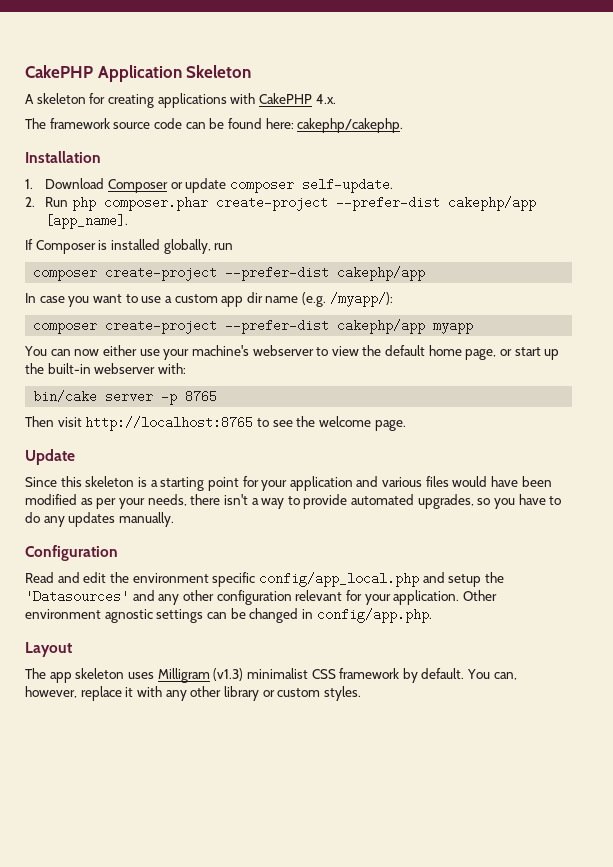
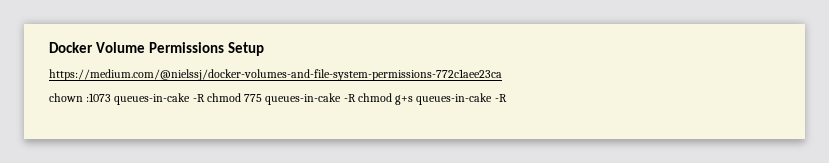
[25,65,252,82] [25,93,336,108] [25,118,404,133] [25,151,101,163] [25,178,393,193] [25,196,537,211] [45,214,129,229] [25,239,234,254] [33,266,426,281] [25,292,393,307] [33,319,474,334] [24,345,560,360] [25,363,186,374] [33,390,218,405] [25,416,406,431] [25,449,75,465] [25,476,552,491] [25,494,562,509] [25,512,174,527] [25,545,118,561] [25,572,504,587] [25,590,497,605] [25,608,432,623] [25,642,72,657] [25,668,517,683] [25,686,361,701] CakePHP Application Skeleton // A skeleton for creating applications with CakePHP 4.x. // The framework source code can be found here: cakephp/cakephp. // Installation // 1. Download Composer or update composer self-update. // 2. Run php composer.phar create-project --prefer-dist cakephp/app [app_name]. // If Composer is installed globally, run // composer create-project --prefer-dist cakephp/app // In case you want to use a custom app dir name (e.g. /myapp/): // composer create-project --prefer-dist cakephp/app myapp // You can now either use your machine's webserver to view the default home page, or start up the built-in webserver with: // bin/cake server -p 8765 // Then visit http://localhost:8765 to see the welcome page. // Update // Since this skeleton is a starting point for your application and various files would have been modified as per your needs, there isn't a way to provide automated upgrades, so you have to do any updates manually. // Configuration // Read and edit the environment specific config/app_local.php and setup the 'Datasources' and any other configuration relevant for your application. Other environment agnostic settings can be changed in config/app.php. // Layout // The app skeleton uses Milligram (v1.3) minimalist CSS framework by default. You can, however, replace it with any other library or custom styles. -> [49,42,264,56] [49,69,502,81] [49,93,507,105] Docker Volume Permissions Setup // https://medium.com/@nielssj/docker-volumes-and-file-system-permissions-772c1aee23ca // chown :1073 queues-in-cake -R chmod 775 queues-in-cake -R chmod g+s queues-in-cake -R

